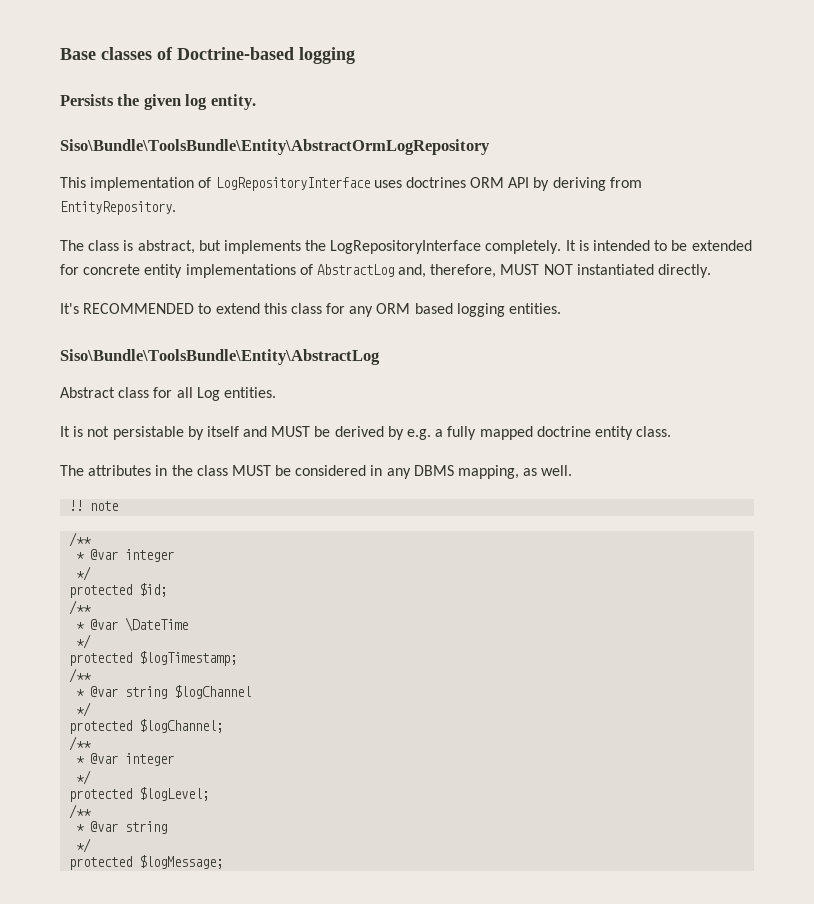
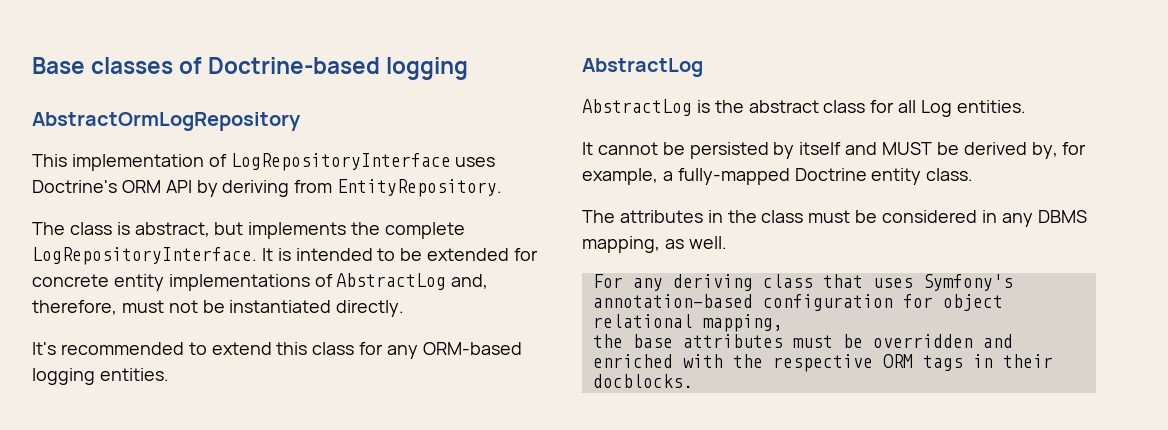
[60,94,256,110] [60,139,490,155] Persists the given log entity. // Siso\Bundle\ToolsBundle\Entity\AbstractOrmLogRepository -> [32,112,301,131] AbstractOrmLogRepository
[405,177,466,188] doctrines -> [32,180,117,193] Doctrine's
[330,240,562,254] LogRepositoryInterface completely. -> [385,222,466,239] [32,247,257,265] complete LogRepositoryInterface.
[500,264,573,275] MUST NOT -> [121,300,225,313] must not be
[83,303,195,314] RECOMMENDED -> [60,342,184,355] recommended
[376,303,453,314] ORM based -> [422,342,522,355] ORM-based
[60,349,380,365] [60,387,115,398] Siso\Bundle\ToolsBundle\Entity\AbstractLog // Abstract -> [582,58,703,77] [582,99,819,116] AbstractLog // AbstractLog is the abstract
[73,426,184,440] is not persistable -> [597,142,769,159] cannot be persisted
[387,426,591,440] by e.g. a fully mapped doctrine -> [1031,142,1087,159] [582,168,867,185] by, for example, a fully-mapped Doctrine
[231,465,271,476] MUST -> [808,210,851,223] must
[69,500,119,511] [69,532,92,547] [76,549,175,562] [76,566,92,581] [69,583,168,598] [69,600,92,615] [76,617,189,632] [76,634,92,649] [69,651,238,666] [69,668,92,683] [76,685,252,699] [76,702,92,717] [69,719,224,734] [69,736,92,751] [76,753,175,766] [76,770,92,785] [69,787,210,802] [69,804,92,819] [76,821,168,834] [76,838,92,853] [69,855,224,870] !! note // /** // * @var integer // */ // protected $id; // /** // * @var \DateTime // */ // protected $logTimestamp; // /** // * @var string $logChannel // */ // protected $logChannel; // /** // * @var integer // */ // protected $logLevel; // /** // * @var string // */ // protected $logMessage; -> [592,274,1013,291] [592,294,1003,311] [592,314,783,332] [592,334,1013,348] [592,354,1053,372] [592,374,693,388] For any deriving class that uses Symfony's annotation-based configuration for object relational mapping, // the base attributes must be overridden and enriched with the respective ORM tags in their docblocks.

